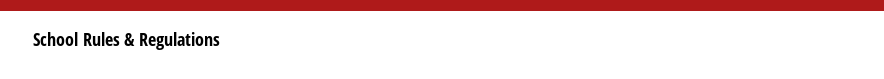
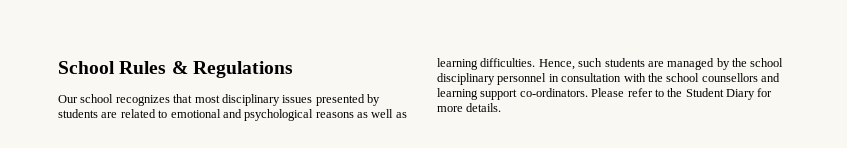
(221, 41) none -> [58,94,380,106] [58,109,407,121] [437,58,784,70] [437,73,780,85] [437,88,773,100] [437,103,502,112] // Our school recognizes that most disciplinary issues presented by students are related to emotional and psychological reasons as well as learning difficulties. Hence, such students are managed by the school disciplinary personnel in consultation with the school counsellors and learning support co-ordinators. Please refer to the Student Diary for more details.

